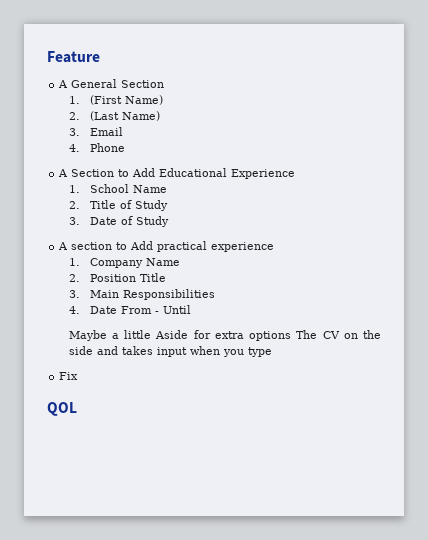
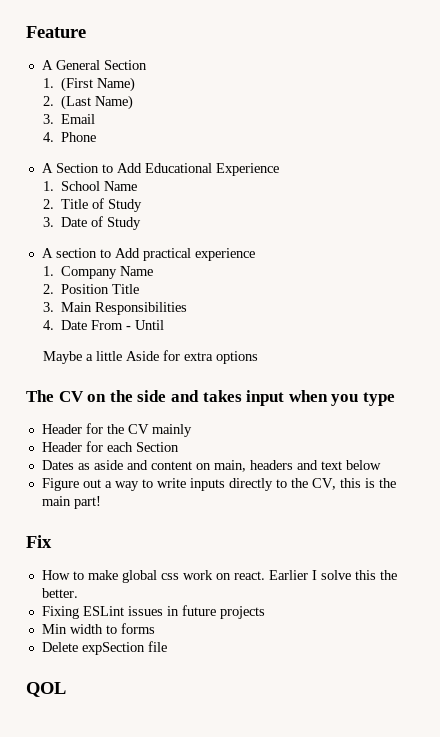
(292, 336) none -> (258, 357) //
[59,372,79,380] Fix -> [41,423,192,437] [41,441,179,452] [41,460,381,472] [41,478,396,491] [41,496,101,509] [26,535,52,548] [41,570,397,583] [41,588,78,598] [41,605,265,619] [41,623,155,634] [41,641,167,655] Header for the CV mainly // Header for each Section // Dates as aside and content on main, headers and text below // Figure out a way to write inputs directly to the CV, this is the main part! // Fix // How to make global css work on react. Earlier I solve this the better. // Fixing ESLint issues in future projects // Min width to forms // Delete expSection file

